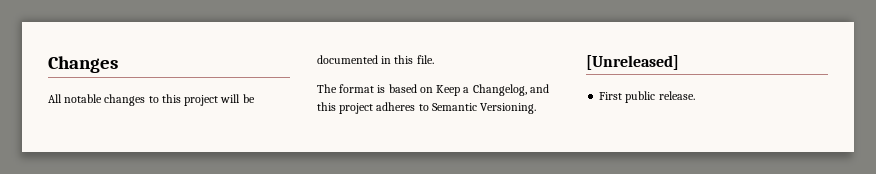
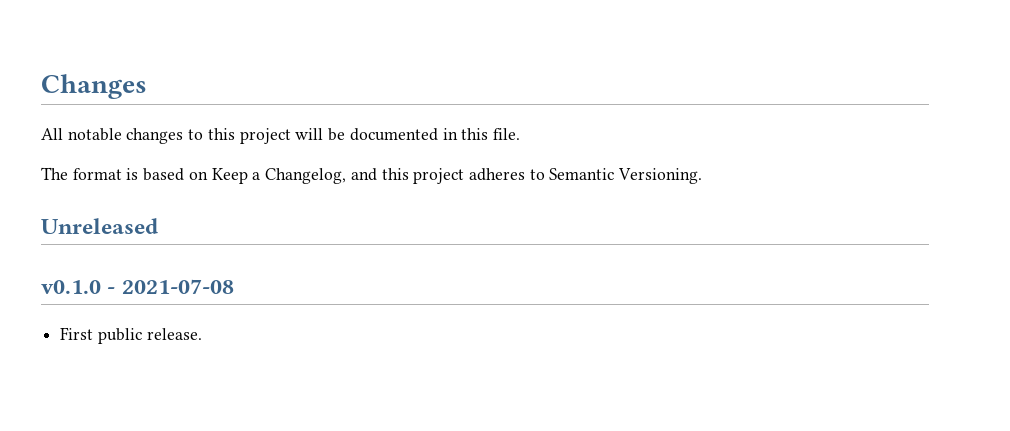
[586,55,679,70] [Unreleased] -> [41,218,158,234] [41,279,234,294] Unreleased // v0.1.0 - 2021-07-08

